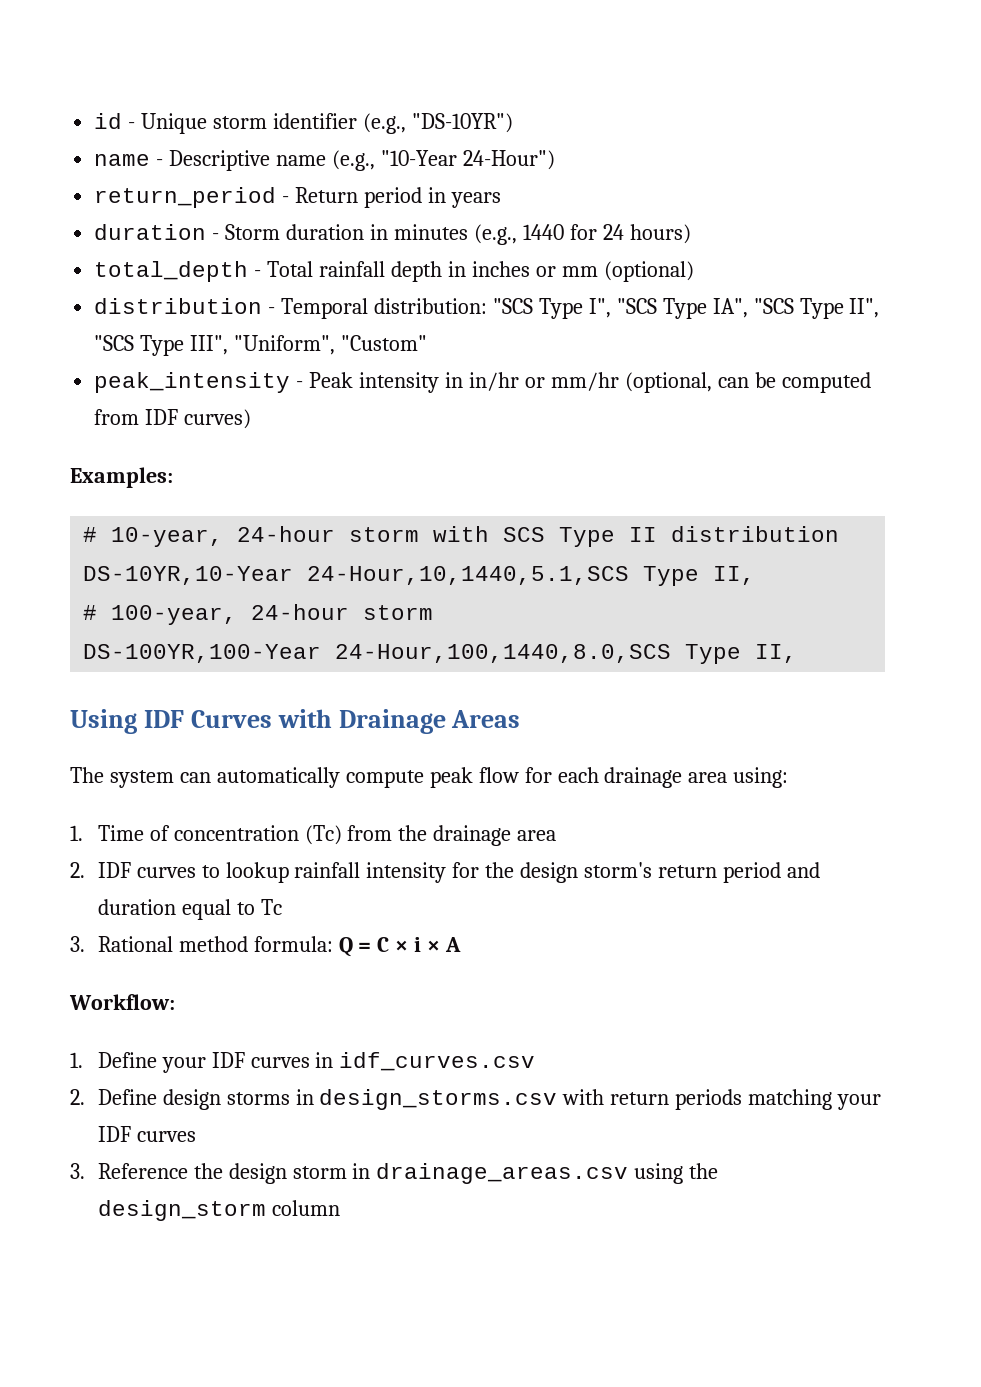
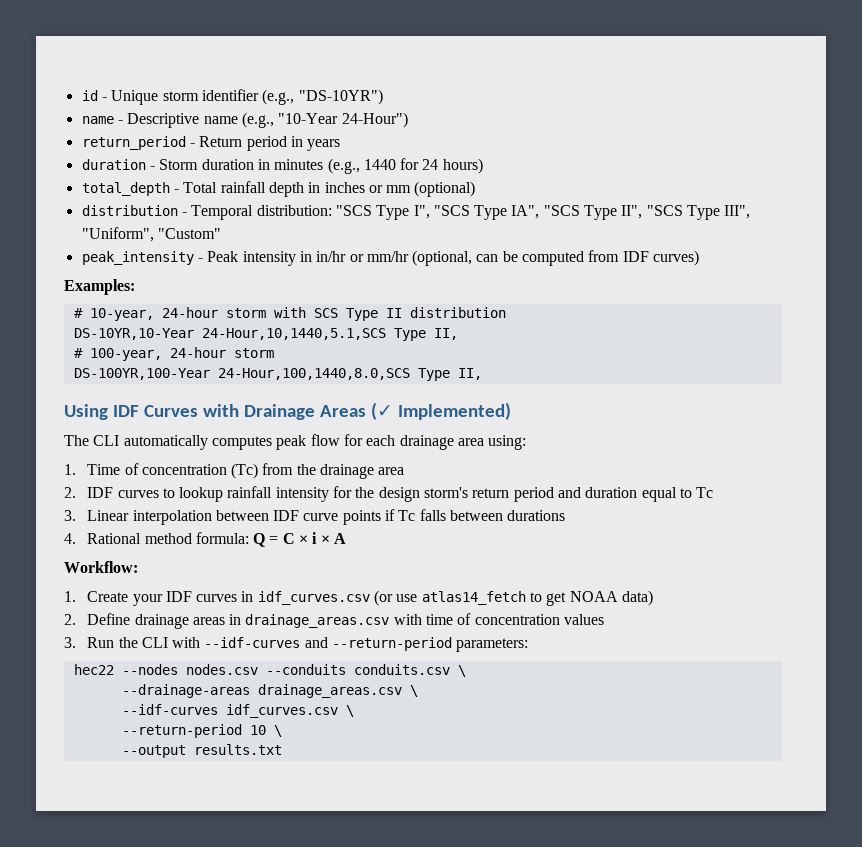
(521, 719) none -> [370,402,511,420] (✓ Implemented)
[109,767,424,788] system can automatically compute -> [93,435,272,450] CLI automatically computes
(85, 944) none -> [87,509,566,525] [64,533,76,544] Linear interpolation between IDF curve points if Tc falls between durations // 4.
[97,1052,157,1068] Define -> [87,591,129,602] Create
[70,1089,882,1110] [97,1126,196,1142] [70,1163,719,1184] [97,1200,340,1221] // 2. Define design storms in design_storms.csv with return periods matching your IDF curves // 3. Reference the design storm in drainage_areas.csv using the design_storm column -> [374,590,654,606] [64,613,605,629] [64,637,529,652] [73,664,466,677] [121,684,418,698] [121,704,354,718] [121,724,282,738] [121,744,282,758] (or use atlas14_fetch to get NOAA data) // 2. Define drainage areas in drainage_areas.csv with time of concentration values // 3. Run the CLI with --idf-curves and --return-period parameters: // hec22 --nodes nodes.csv --conduits conduits.csv \ // --drainage-areas drainage_areas.csv \ // --idf-curves idf_curves.csv \ // --return-period 10 \ // --output results.txt

